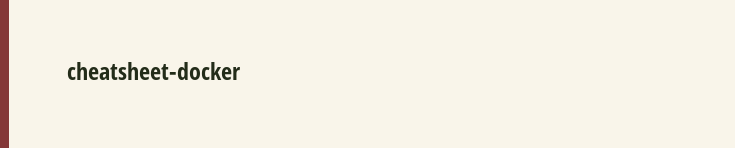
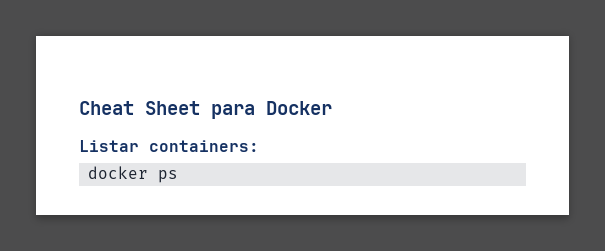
[67,62,241,80] cheatsheet-docker -> [79,101,332,119] [79,140,259,152] [88,166,178,183] Cheat Sheet para Docker // Listar containers: // docker ps

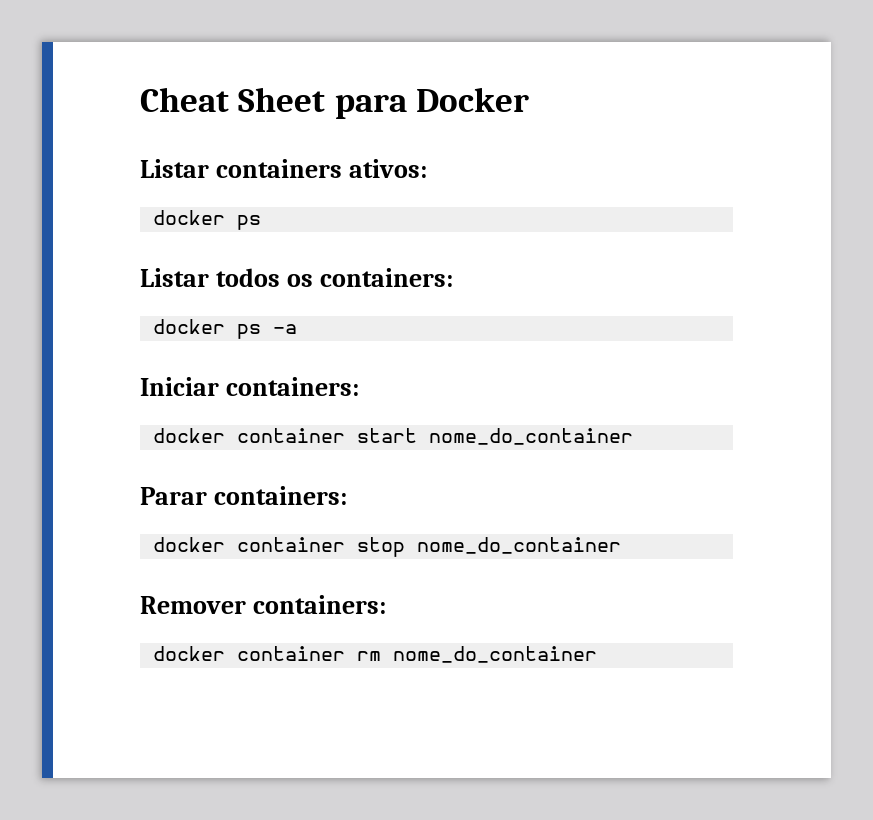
[149,140,259,152] [88,166,178,183] containers: // docker ps -> [215,159,427,178] [153,210,262,230] [140,268,453,287] [153,319,298,339] [140,377,359,396] [153,428,634,445] [140,486,347,505] [153,537,622,557] [140,595,386,614] [153,646,598,663] containers ativos: // docker ps // Listar todos os containers: // docker ps -a // Iniciar containers: // docker container start nome_do_container // Parar containers: // docker container stop nome_do_container // Remover containers: // docker container rm nome_do_container

